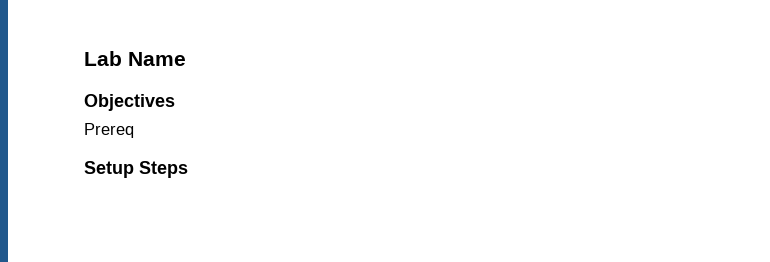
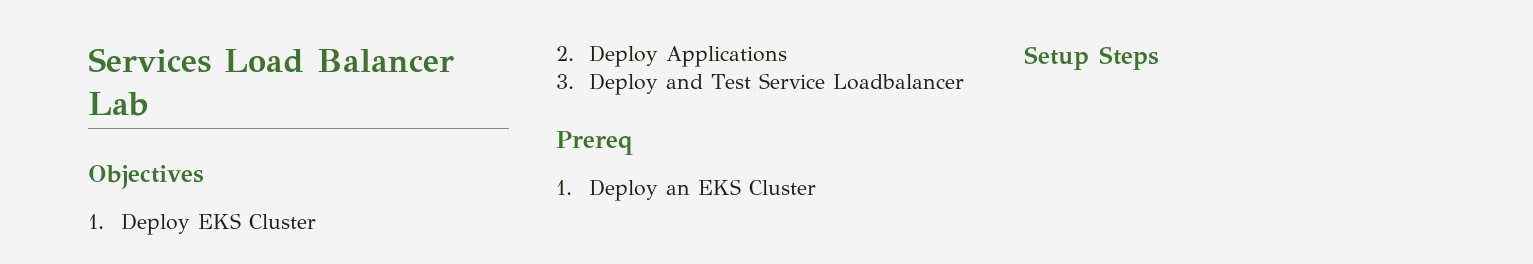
(84, 58) none -> [88,48,454,73] Services Load Balancer
[128,52,186,66] Name -> (149, 104) none
[84,123,134,138] Prereq -> [88,213,316,235] [556,45,787,67] [556,73,964,95] [556,131,633,155] [556,179,816,201] 1. Deploy EKS Cluster // 2. Deploy Applications // 3. Deploy and Test Service Loadbalancer // Prereq // 1. Deploy an EKS Cluster

